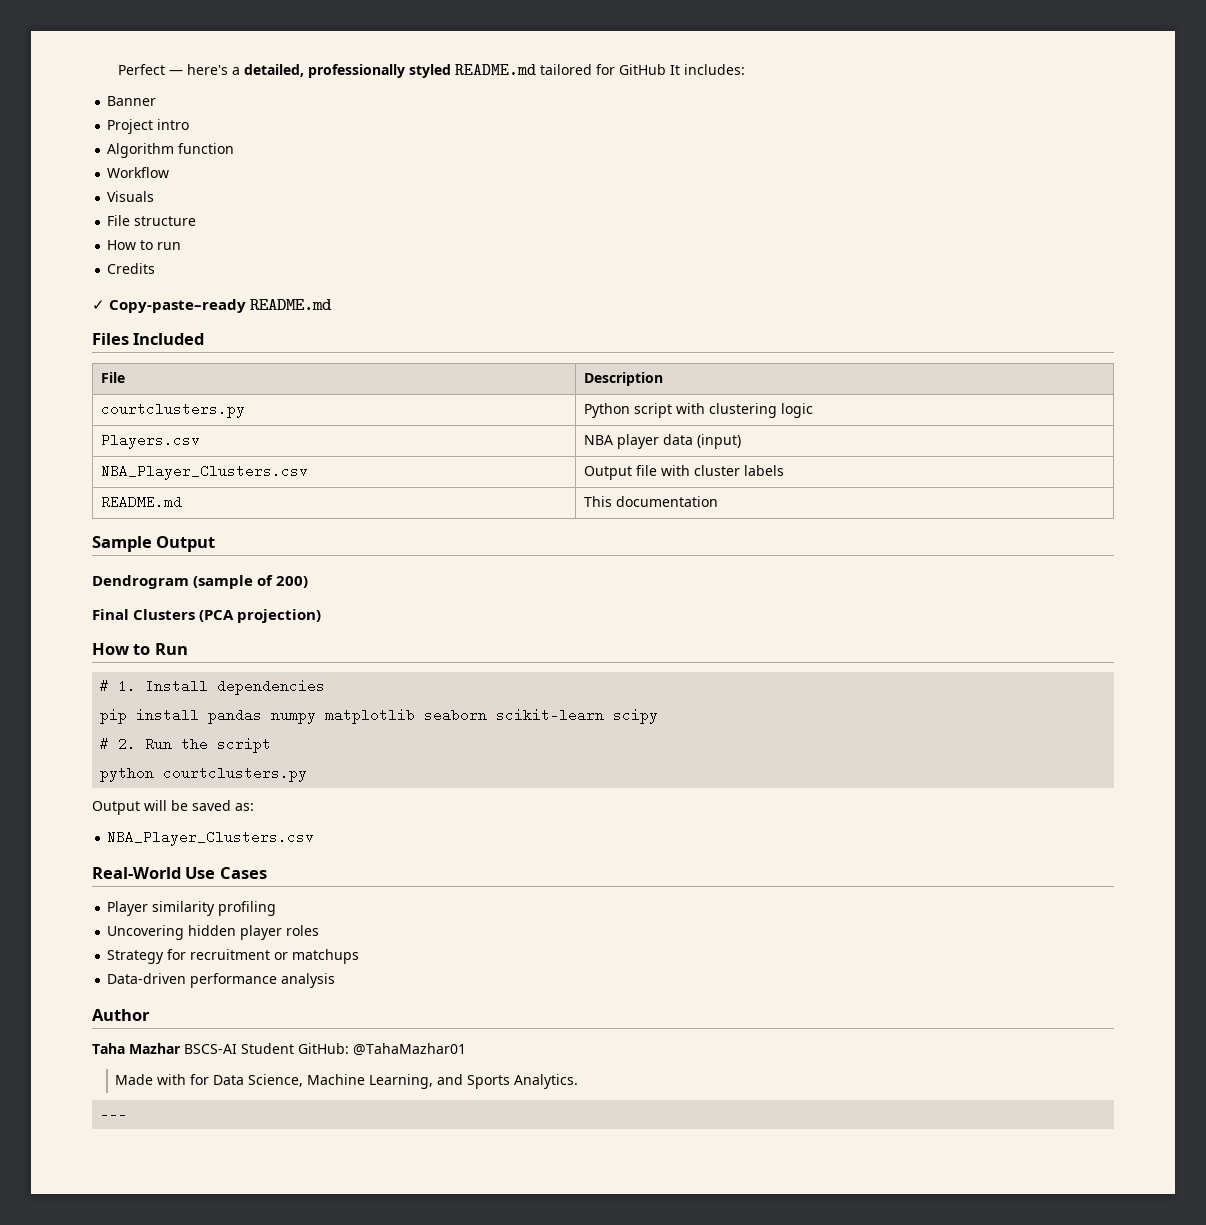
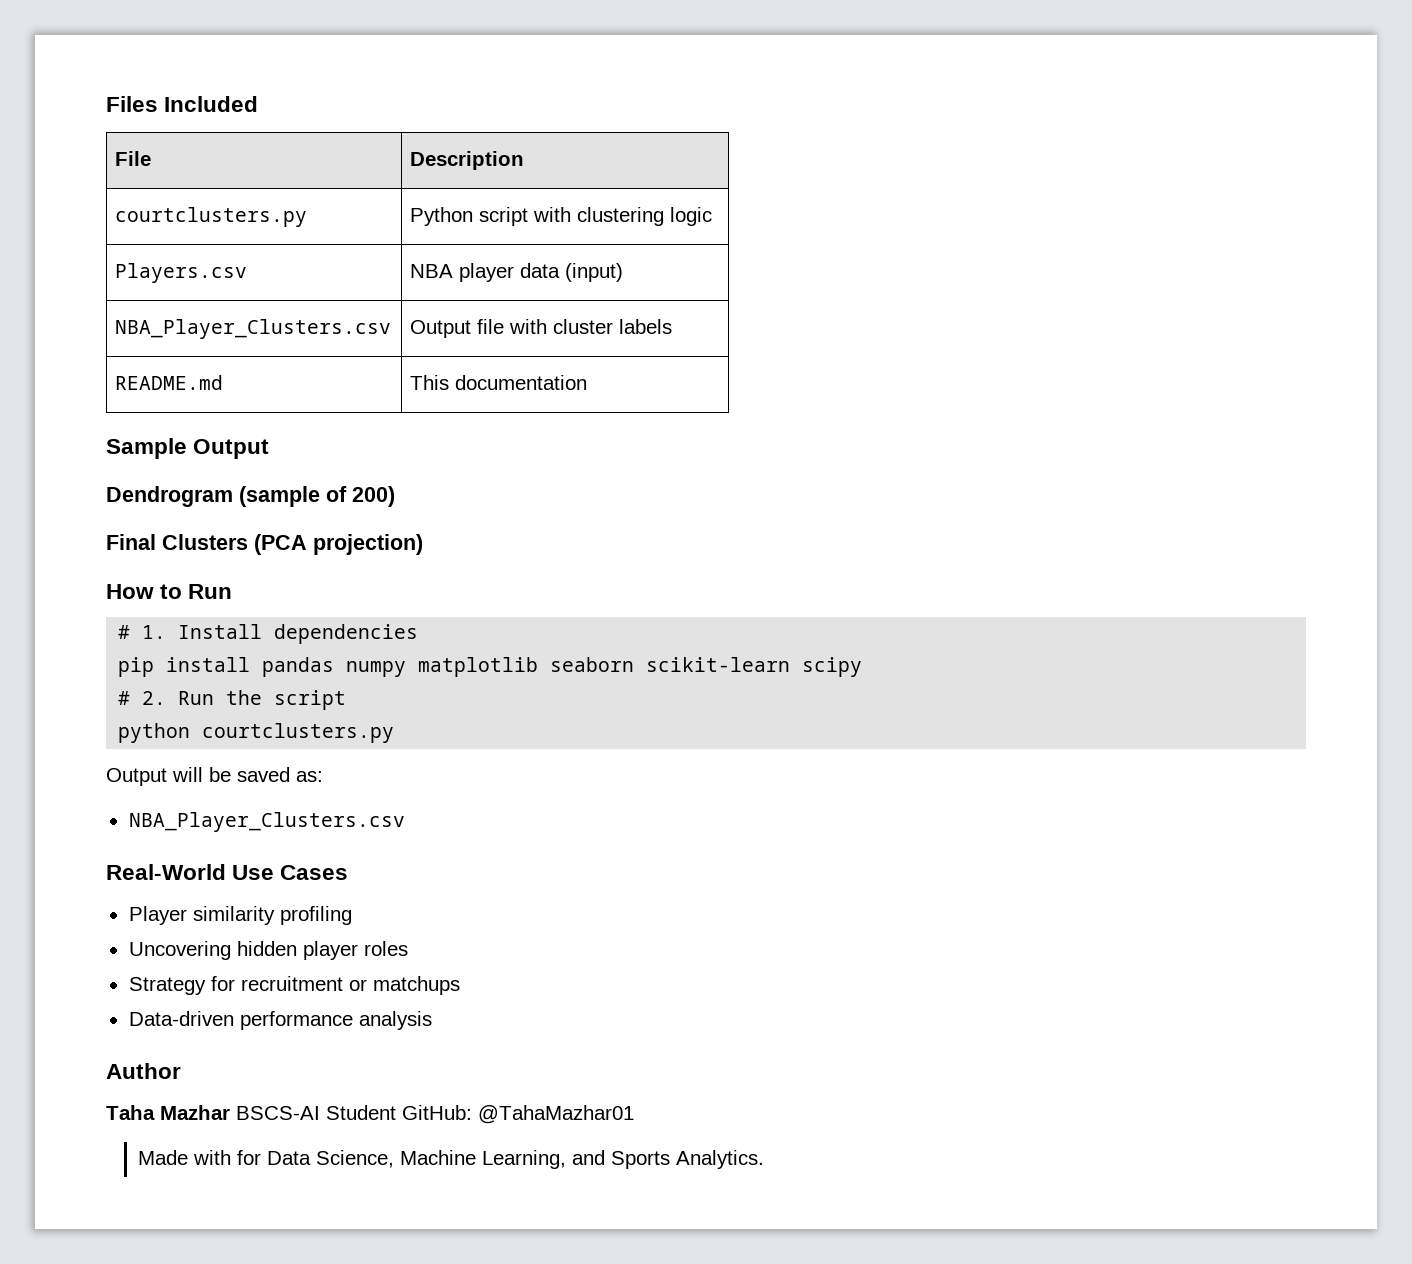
[118,64,746,78] [107,96,157,106] [107,119,190,134] [107,143,235,158] [107,167,170,178] [107,191,155,202] [107,215,197,226] [107,240,182,250] [107,263,156,274] [92,299,333,313] Perfect — here's a detailed, professionally styled README.md tailored for GitHub It includes: // Banner // Project intro // Algorithm function // Workflow // Visuals // File structure // How to run // Credits // ✓ Copy-paste–ready README.md // -> (106, 104) none
[100,1107,128,1121] // --- -> (765, 1159) none

